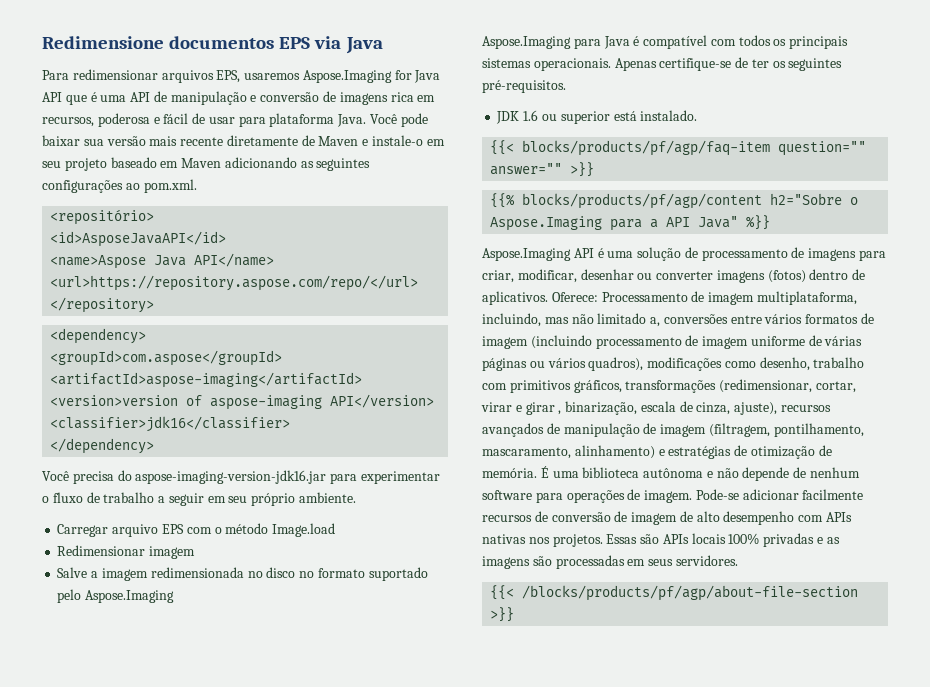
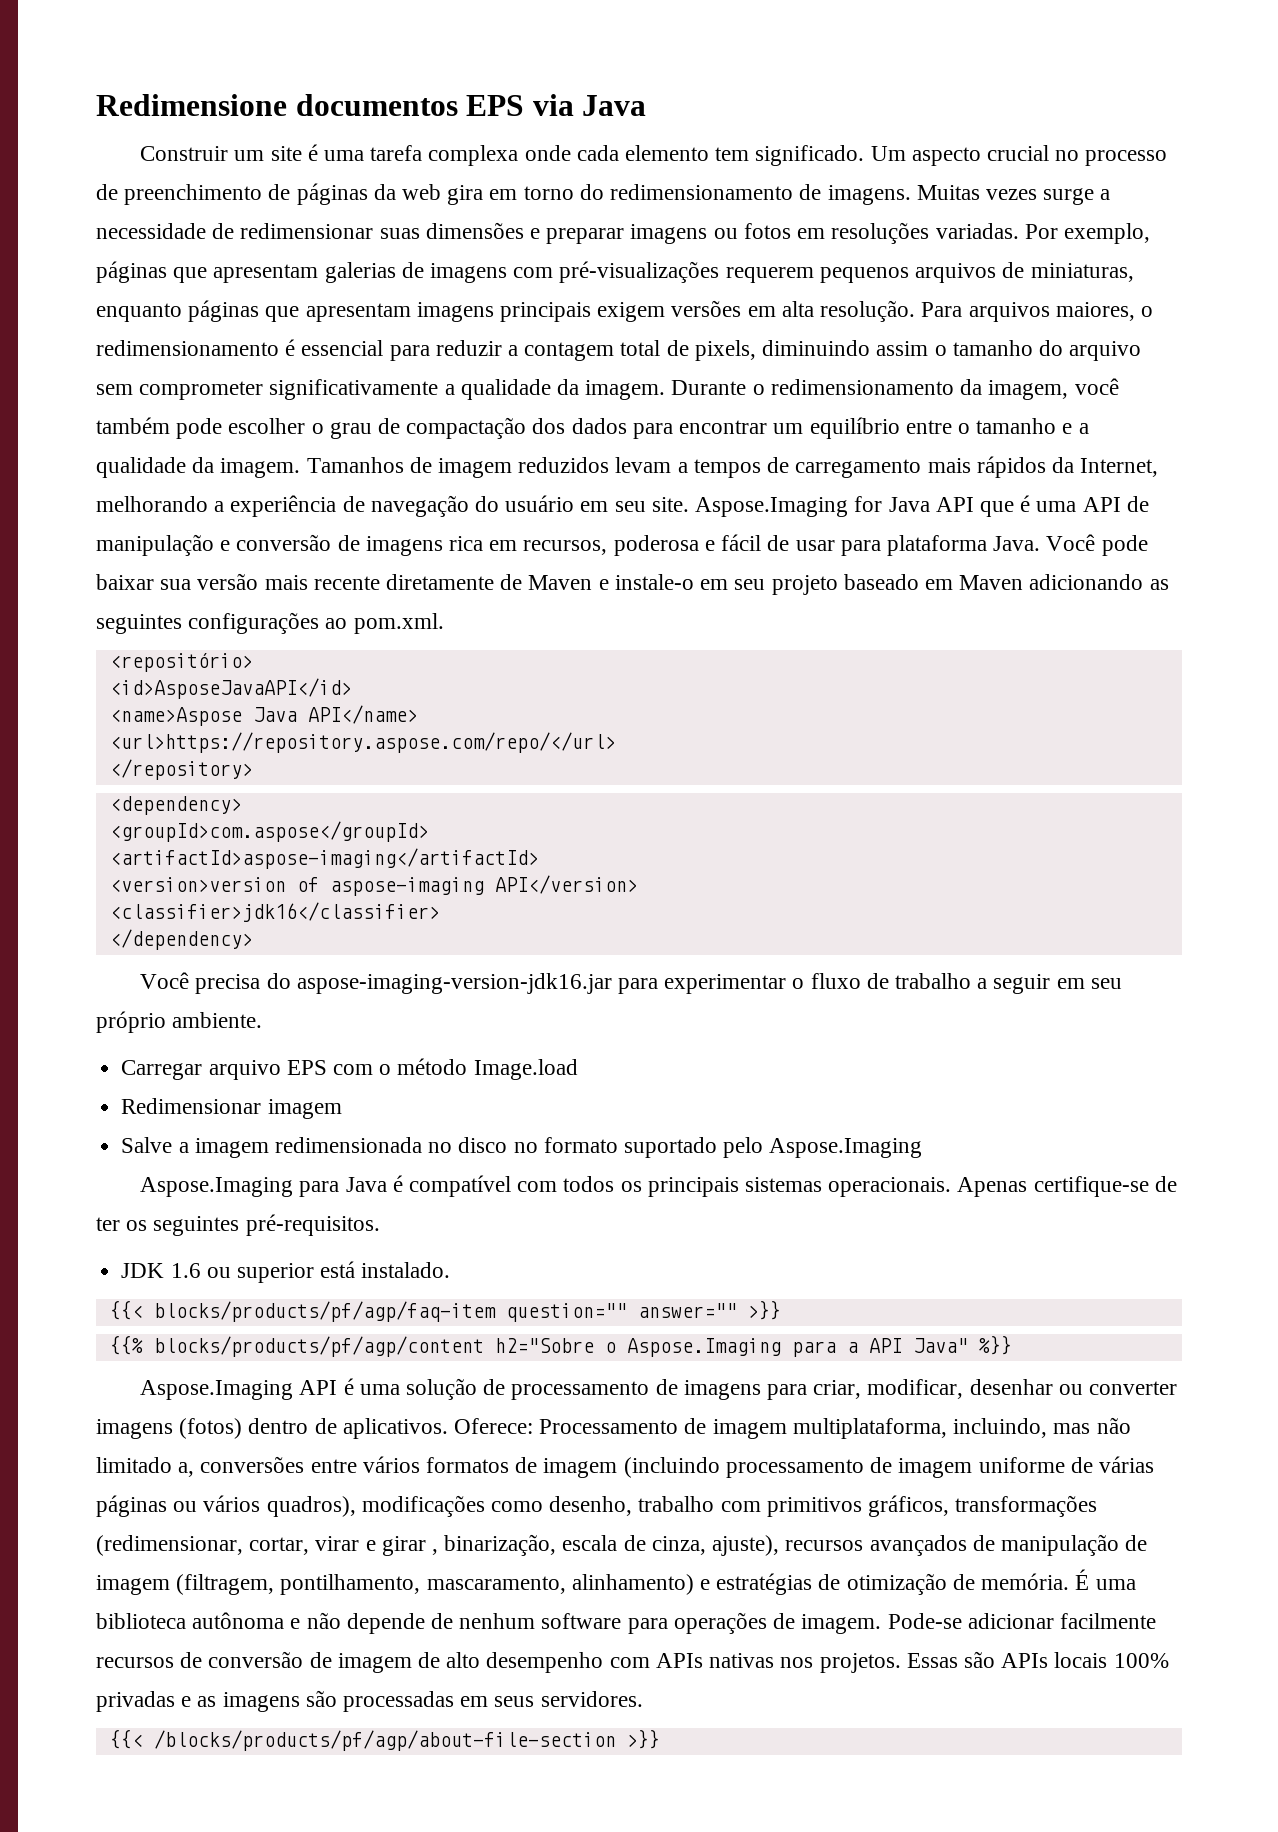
[42,69,301,83] Para redimensionar arquivos EPS, usaremos -> [140,144,1168,166] [96,183,1111,205] [96,222,1150,244] [96,261,1134,283] [96,300,1153,322] [96,339,1142,361] [96,378,1119,400] [96,417,1089,439] [96,456,1159,478] [96,495,689,517] Construir um site é uma tarefa complexa onde cada elemento tem significado. Um aspecto crucial no processo de preenchimento de páginas da web gira em torno do redimensionamento de imagens. Muitas vezes surge a necessidade de redimensionar suas dimensões e preparar imagens ou fotos em resoluções variadas. Por exemplo, páginas que apresentam galerias de imagens com pré-visualizações requerem pequenos arquivos de miniaturas, enquanto páginas que apresentam imagens principais exigem versões em alta resolução. Para arquivos maiores, o redimensionamento é essencial para reduzir a contagem total de pixels, diminuindo assim o tamanho do arquivo sem comprometer significativamente a qualidade da imagem. Durante o redimensionamento da imagem, você também pode escolher o grau de compactação dos dados para encontrar um equilíbrio entre o tamanho e a qualidade da imagem. Tamanhos de imagem reduzidos levam a tempos de carregamento mais rápidos da Internet, melhorando a experiência de navegação do usuário em seu site.

